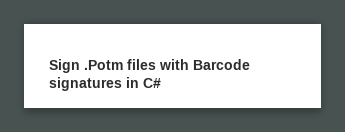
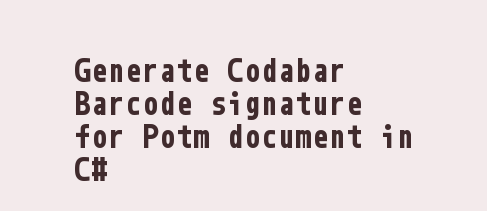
[49,59,250,73] [49,77,122,91] Sign .Potm files with Barcode signatures -> [73,58,345,82] [73,91,362,120] [73,124,362,148] Generate Codabar Barcode signature for Potm document

